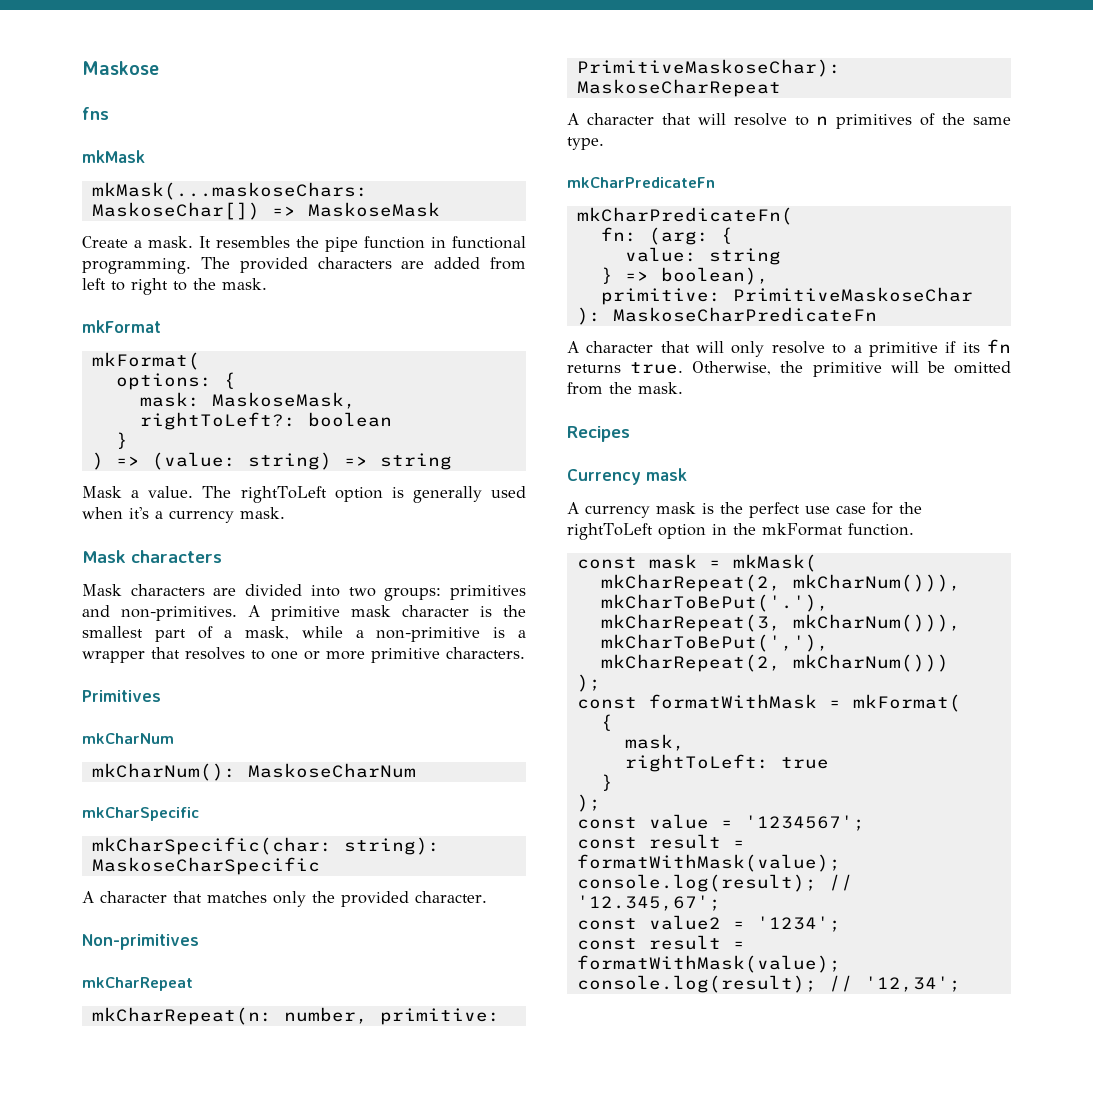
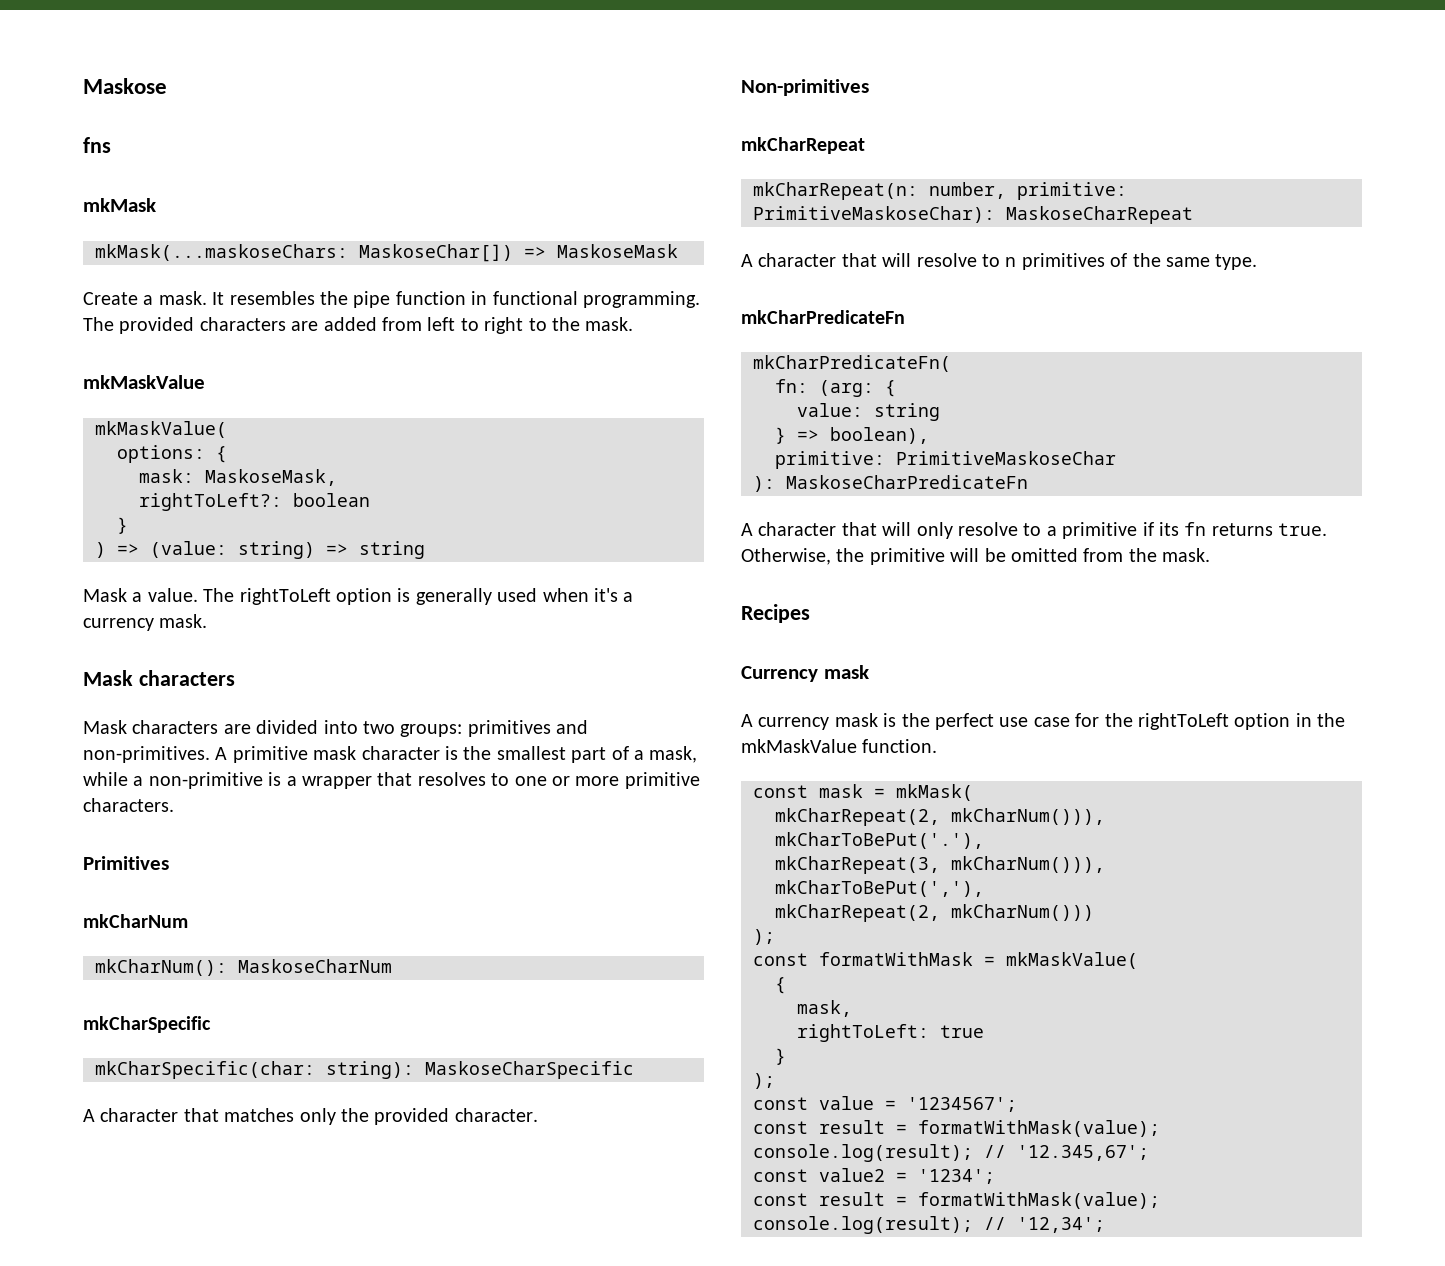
[82,320,161,333] [91,352,200,370] mkFormat // mkFormat( -> [83,375,205,389] [95,421,227,438] mkMaskValue // mkMaskValue(
[761,523,843,536] mkFormat -> [741,739,857,753] mkMaskValue
[852,694,961,712] mkFormat( -> [1006,952,1138,969] mkMaskValue(

